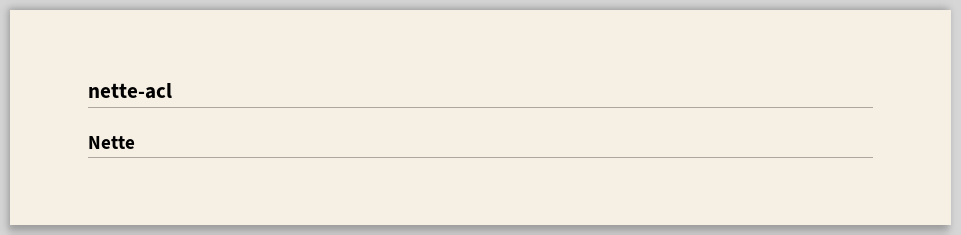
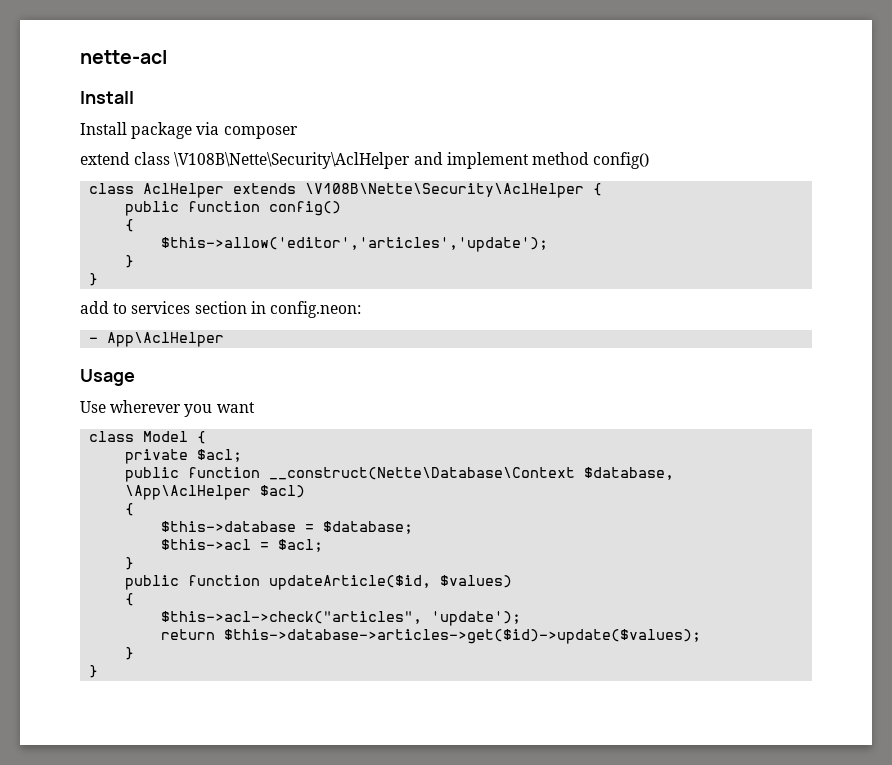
[88,136,135,149] Nette -> [80,91,134,104] [80,122,298,139] [80,152,650,169] [89,183,603,198] [125,201,342,216] [125,219,135,232] [161,237,549,252] [125,255,135,268] [89,273,99,286] [80,301,361,318] [89,332,225,347] [80,369,135,386] [80,400,255,417] [89,431,207,444] [125,449,243,464] [125,467,675,482] [125,485,306,500] [125,503,135,516] [161,521,414,534] [161,539,324,552] [125,557,135,570] [125,575,513,590] [125,593,135,606] [161,611,522,626] [161,629,702,644] [125,647,135,660] [89,665,99,678] Install // Install package via composer // extend class \V108B\Nette\Security\AclHelper and implement method config() // class AclHelper extends \V108B\Nette\Security\AclHelper { // public function config() // { // $this->allow('editor','articles','update'); // } // } // add to services section in config.neon: // - App\AclHelper // Usage // Use wherever you want // class Model { // private $acl; // public function __construct(Nette\Database\Context $database, \App\AclHelper $acl) // { // $this->database = $database; // $this->acl = $acl; // } // public function updateArticle($id, $values) // { // $this->acl->check("articles", 'update'); // return $this->database->articles->get($id)->update($values); // } // }

